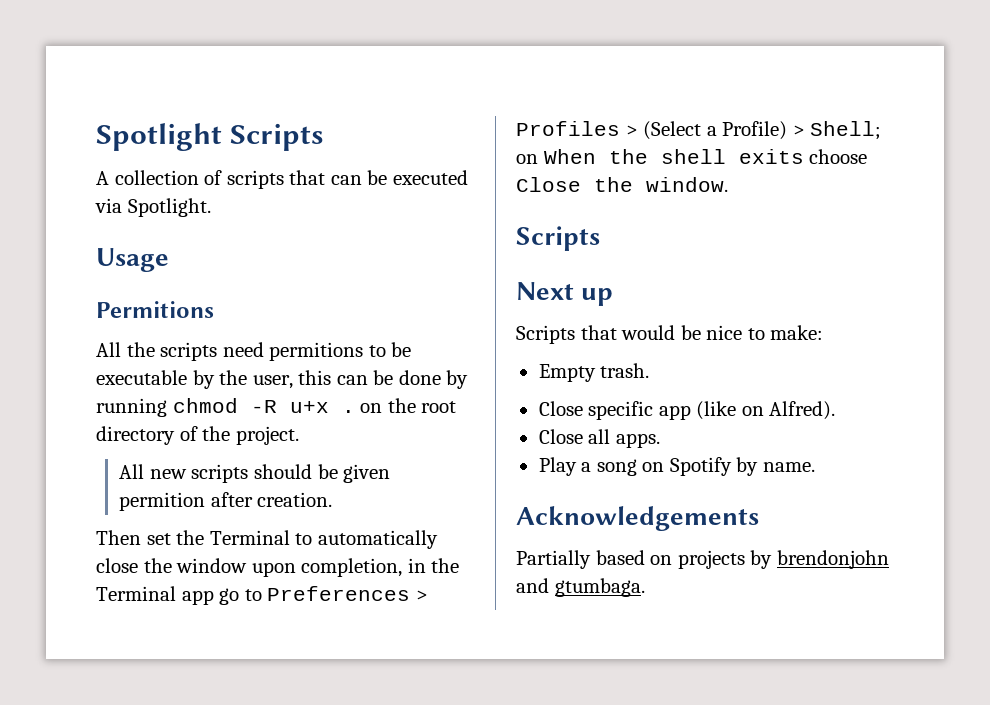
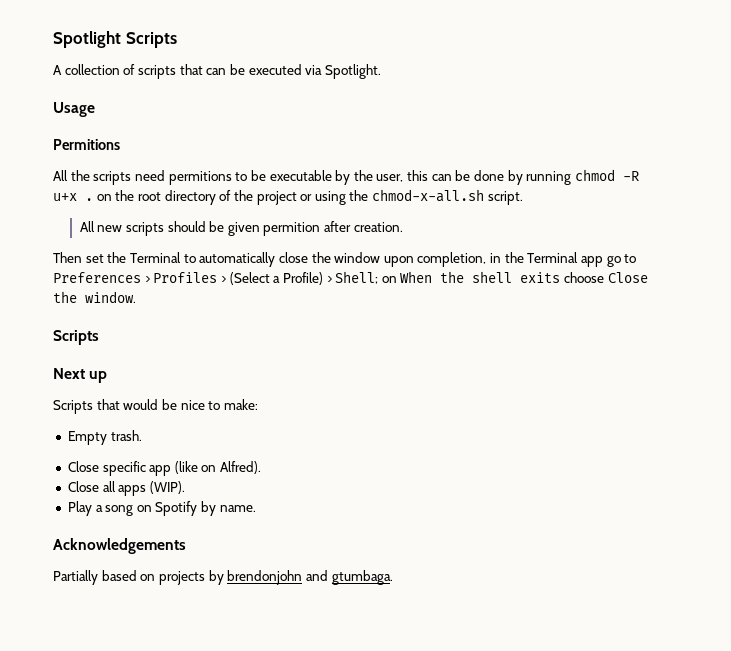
[235,426,299,445] project. -> [256,189,523,205] project or using the chmod-x-all.sh script.
[615,433,660,448] apps. -> [118,481,185,496] apps (WIP).

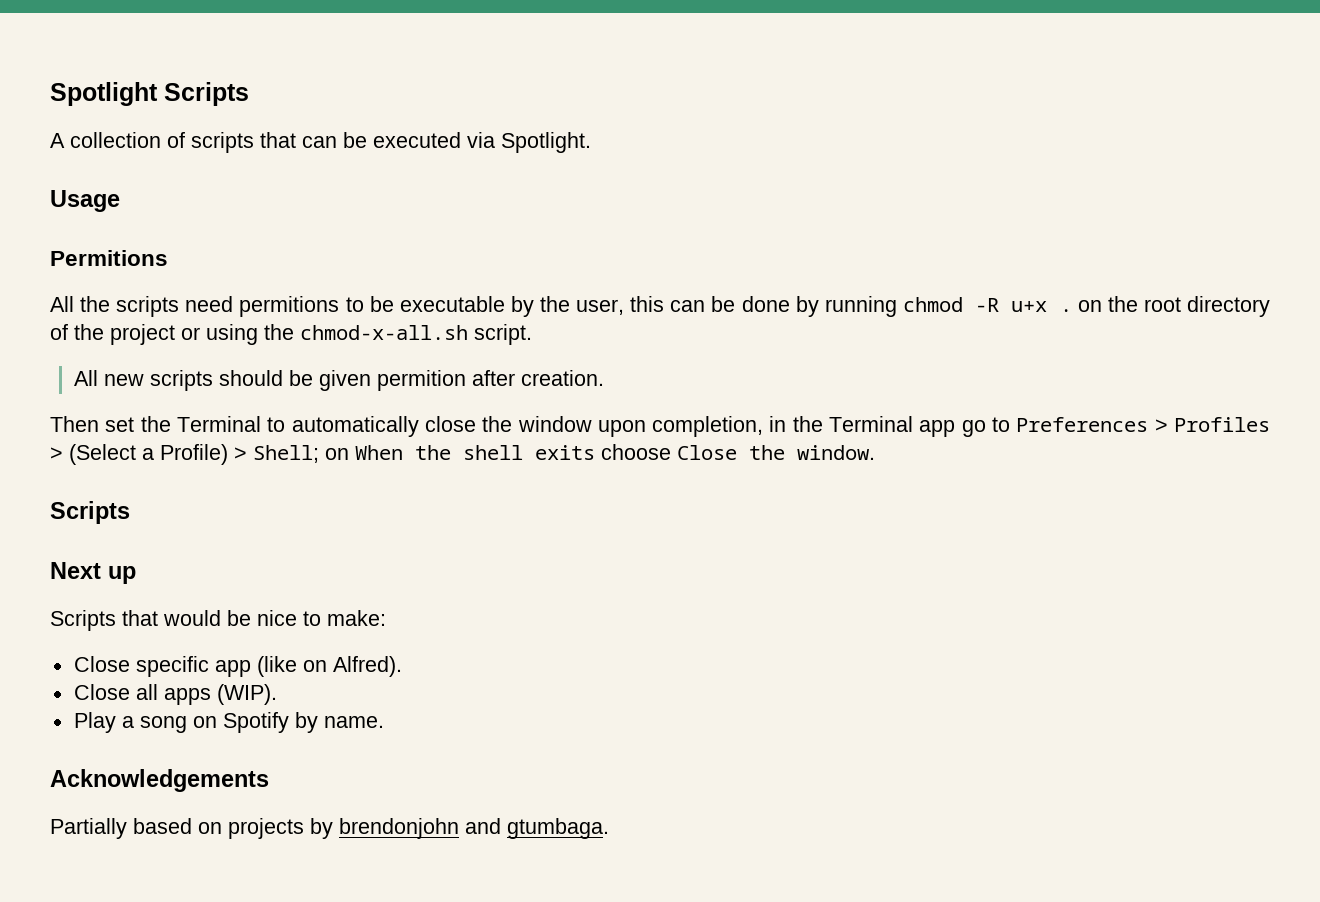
[67,430,142,445] // Empty trash. -> (386, 618) none

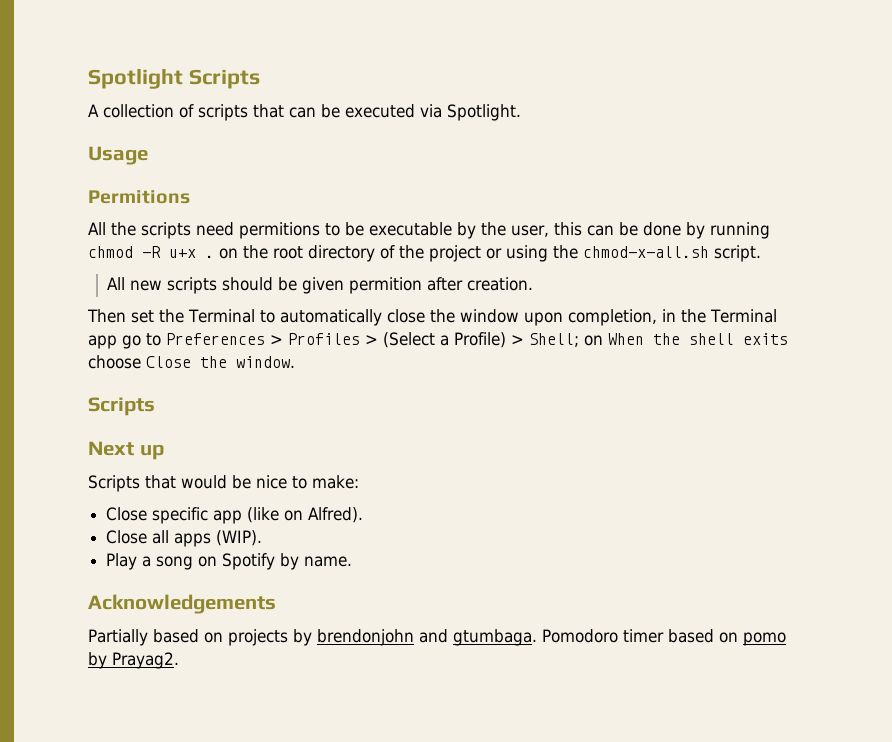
(609, 828) none -> [542,629,786,646] [88,652,179,669] Pomodoro timer based on pomo by Prayag2.

